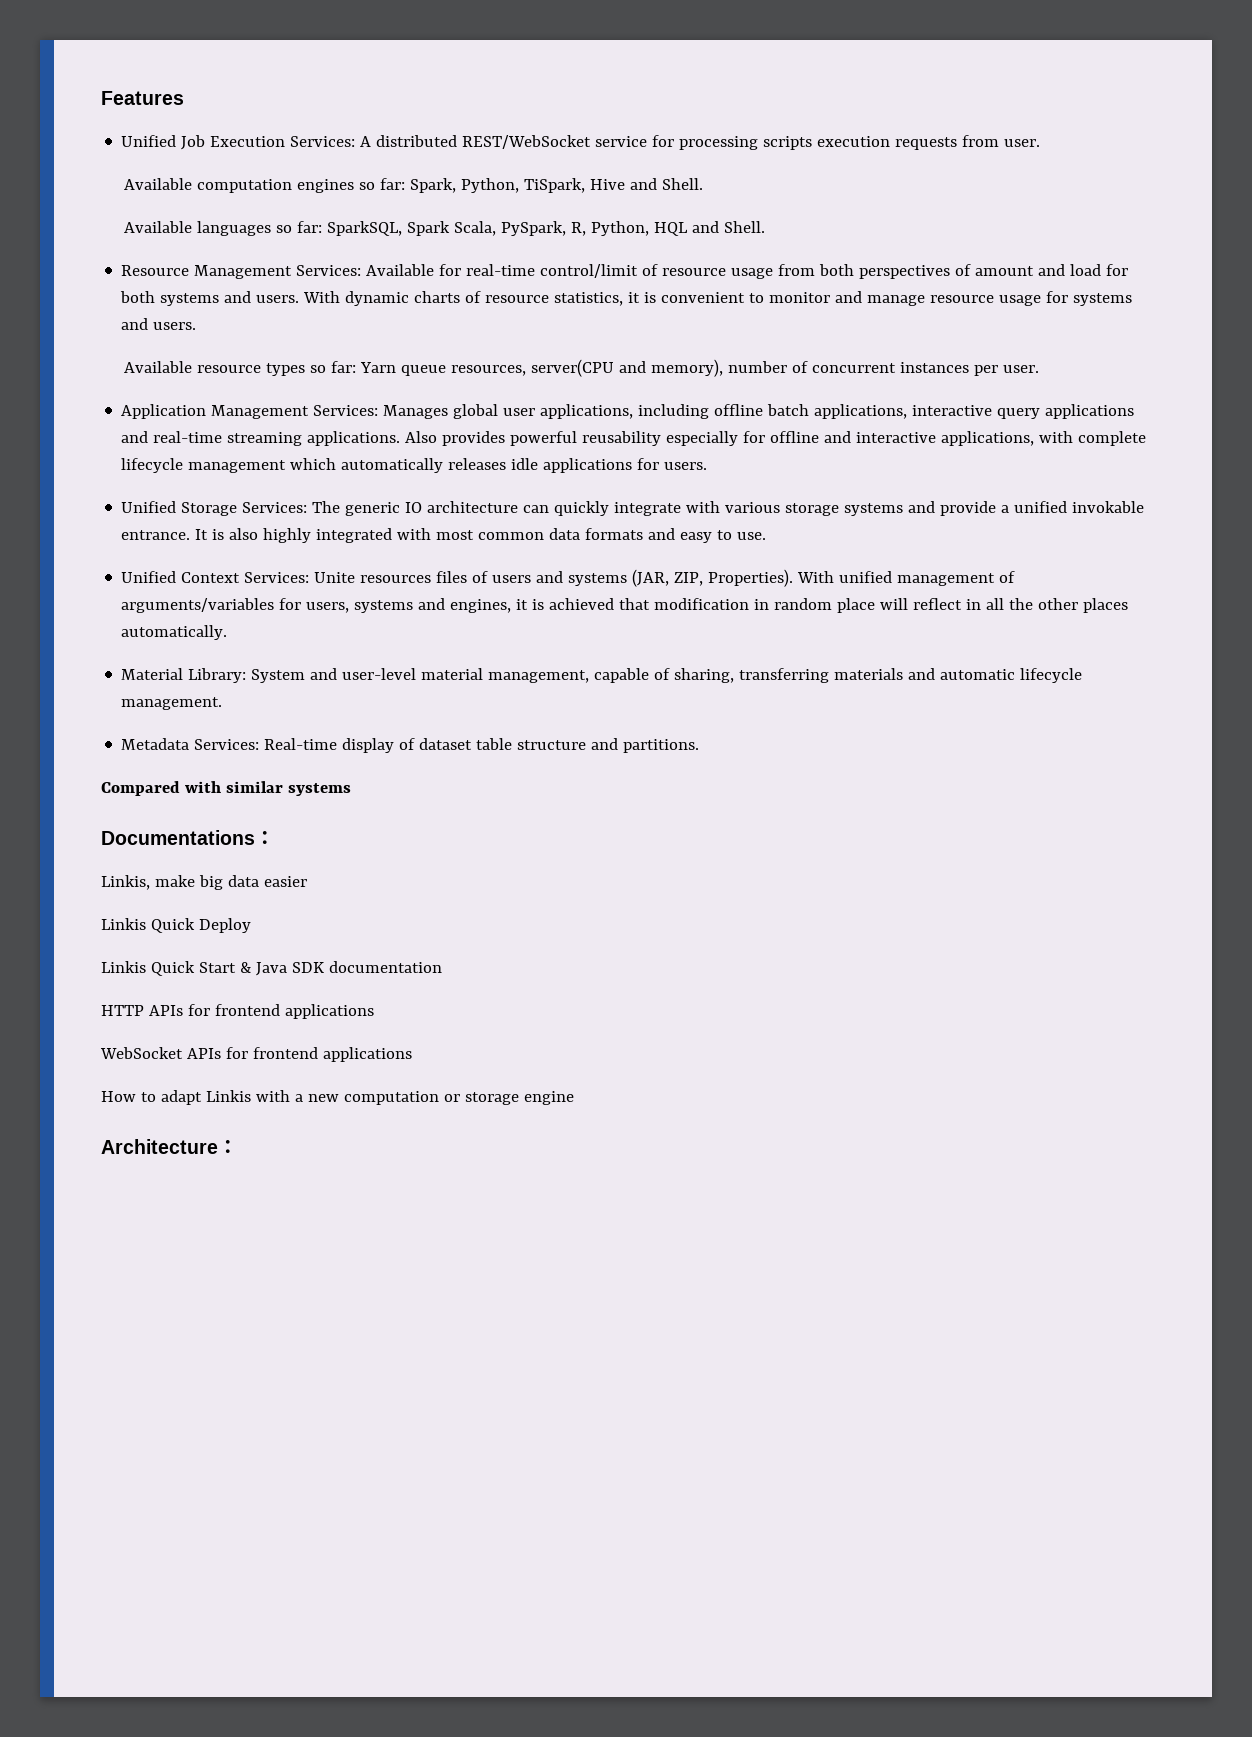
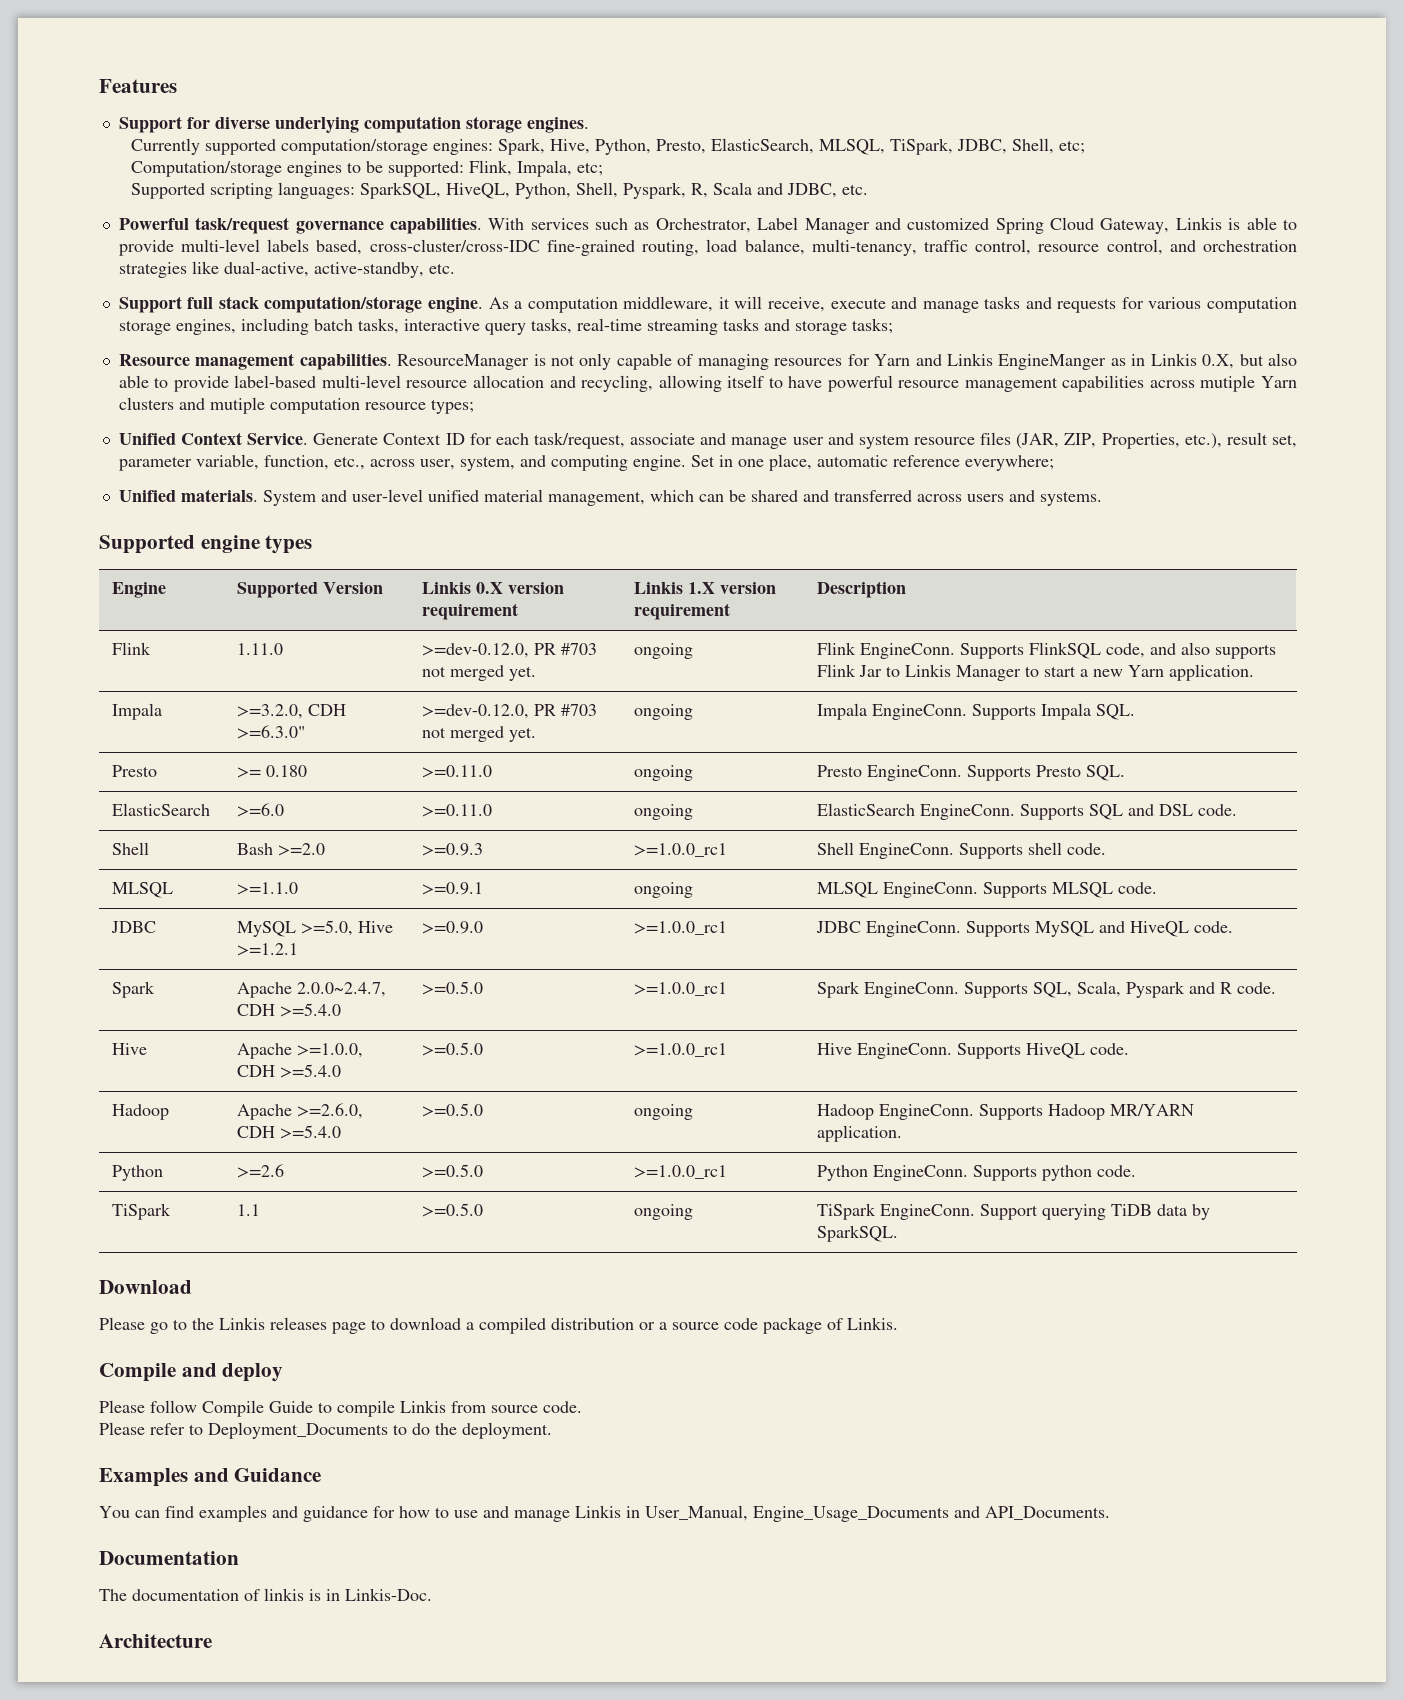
[121,135,1041,150] [124,178,704,193] [124,221,766,236] [121,264,1129,279] [120,291,1133,306] [121,318,197,330] [124,359,1040,377] [121,404,1135,419] [121,431,1147,446] [121,458,708,473] [121,501,1145,516] [121,528,767,543] [121,569,1016,587] [121,598,1129,613] [121,625,228,640] [121,668,247,683] Unified Job Execution Services: A distributed REST/WebSocket service for processing scripts execution requests from user. // Available computation engines so far: Spark, Python, TiSpark, Hive and Shell. // Available languages so far: SparkSQL, Spark Scala, PySpark, R, Python, HQL and Shell. // Resource Management Services: Available for real-time control/limit of resource usage from both perspectives of amount and load for both systems and users. With dynamic charts of resource statistics, it is convenient to monitor and manage resource usage for systems and users. // Available resource types so far: Yarn queue resources, server(CPU and memory), number of concurrent instances per user. // Application Management Services: Manages global user applications, including offline batch applications, interactive query applications and real-time streaming applications. Also provides powerful reusability especially for offline and interactive applications, with complete lifecycle management which automatically releases idle applications for users. // Unified Storage Services: The generic IO architecture can quickly integrate with various storage systems and provide a unified invokable entrance. It is also highly integrated with most common data formats and easy to use. // Unified Context Services: Unite resources files of users and systems (JAR, ZIP, Properties). With unified management of arguments/variables for users, systems and engines, it is achieved that modification in random place will reflect in all the other places automatically. // Material Library: -> [118,116,589,133] [131,138,1086,155] [131,160,604,177] [131,182,869,199] [118,217,1298,234] [118,239,1298,256] [118,261,455,278] [118,296,1297,313] [118,318,893,335] [118,353,1297,370] [118,375,1297,392] [118,397,474,414] [118,432,1297,449] [118,454,1054,471] [118,489,258,502] Support for diverse underlying computation storage engines. // Currently supported computation/storage engines: Spark, Hive, Python, Presto, ElasticSearch, MLSQL, TiSpark, JDBC, Shell, etc; // Computation/storage engines to be supported: Flink, Impala, etc; // Supported scripting languages: SparkSQL, HiveQL, Python, Shell, Pyspark, R, Scala and JDBC, etc. // Powerful task/request governance capabilities. With services such as Orchestrator, Label Manager and customized Spring Cloud Gateway, Linkis is able to provide multi-level labels based, cross-cluster/cross-IDC fine-grained routing, load balance, multi-tenancy, traffic control, resource control, and orchestration strategies like dual-active, active-standby, etc. // Support full stack computation/storage engine. As a computation middleware, it will receive, execute and manage tasks and requests for various computation storage engines, including batch tasks, interactive query tasks, real-time streaming tasks and storage tasks; // Resource management capabilities. ResourceManager is not only capable of managing resources for Yarn and Linkis EngineManger as in Linkis 0.X, but also able to provide label-based multi-level resource allocation and recycling, allowing itself to have powerful resource management capabilities across mutiple Yarn clusters and mutiple computation resource types; // Unified Context Service. Generate Context ID for each task/request, associate and manage user and system resource files (JAR, ZIP, Properties, etc.), result set, parameter variable, function, etc., across user, system, and computing engine. Set in one place, automatic reference everywhere; // Unified materials.
(417, 674) none -> [427,490,479,502] unified
[594,668,1083,683] [121,697,223,710] [121,738,700,753] [101,781,351,796] [101,830,275,845] [101,875,307,890] [101,918,251,933] [101,961,442,976] [101,1004,374,1019] [100,1047,412,1062] [101,1090,574,1105] capable of sharing, transferring materials and automatic lifecycle management. // Metadata Services: Real-time display of dataset table structure and partitions. // Compared with similar systems // Documentations： // Linkis, make big data easier // Linkis Quick Deploy // Linkis Quick Start & Java SDK documentation // HTTP APIs for frontend applications // WebSocket APIs for frontend applications // How to adapt Linkis with a new computation or storage engine -> [649,490,1102,506] [99,535,313,554] [112,582,167,598] [237,581,384,598] [422,582,565,594] [422,603,519,620] [634,582,777,594] [634,603,731,620] [817,581,907,598] [112,642,152,655] [237,643,284,655] [422,643,598,658] [422,665,537,681] [634,643,694,659] [817,642,1277,659] [817,664,1255,681] [112,703,163,720] [237,704,347,719] [237,725,306,739] [422,704,598,719] [422,726,537,742] [634,704,694,720] [817,703,1136,720] [112,765,158,777] [237,765,308,778] [422,765,493,778] [634,765,694,781] [817,765,1126,781] [112,803,211,816] [237,803,285,817] [422,804,493,817] [634,804,694,820] [817,803,1238,820] [112,842,150,855] [237,843,326,856] [422,843,484,856] [634,843,728,857] [817,842,1107,859] [112,882,174,898] [237,882,299,895] [422,882,484,895] [634,882,694,898] [817,882,1158,898] [111,921,157,933] [237,920,394,937] [237,943,299,956] [422,921,484,934] [634,921,728,935] [816,921,1234,937] [112,981,156,998] [237,982,387,998] [237,1003,342,1017] [422,981,484,995] [634,982,728,996] [817,981,1277,998] [112,1043,148,1055] [237,1043,364,1059] [237,1064,342,1078] [422,1042,484,1056] [634,1043,728,1057] [817,1043,1130,1059] [112,1104,170,1120] [237,1103,364,1120] [237,1125,342,1139] [422,1103,484,1117] [634,1104,694,1120] [817,1104,1195,1120] [817,1125,903,1142] [112,1165,164,1181] [237,1164,285,1178] [422,1164,484,1178] [634,1165,728,1179] [817,1165,1137,1181] [112,1203,172,1220] [237,1204,261,1216] [422,1203,484,1217] [634,1204,694,1220] [817,1203,1211,1220] [817,1225,899,1242] [99,1280,192,1294] [99,1317,898,1334] [99,1363,284,1382] [99,1400,582,1417] [99,1422,552,1439] [99,1468,322,1487] [99,1505,1110,1522] [99,1551,239,1565] [99,1588,432,1601] which can be shared and transferred across users and systems. // Supported engine types // Engine | Supported Version | Linkis 0.X version requirement | Linkis 1.X version requirement | Description // Flink | 1.11.0 | >=dev-0.12.0, PR #703 not merged yet. | ongoing | Flink EngineConn. Supports FlinkSQL code, and also supports Flink Jar to Linkis Manager to start a new Yarn application. // Impala | >=3.2.0, CDH >=6.3.0" | >=dev-0.12.0, PR #703 not merged yet. | ongoing | Impala EngineConn. Supports Impala SQL. // Presto | >= 0.180 | >=0.11.0 | ongoing | Presto EngineConn. Supports Presto SQL. // ElasticSearch | >=6.0 | >=0.11.0 | ongoing | ElasticSearch EngineConn. Supports SQL and DSL code. // Shell | Bash >=2.0 | >=0.9.3 | >=1.0.0_rc1 | Shell EngineConn. Supports shell code. // MLSQL | >=1.1.0 | >=0.9.1 | ongoing | MLSQL EngineConn. Supports MLSQL code. // JDBC | MySQL >=5.0, Hive >=1.2.1 | >=0.9.0 | >=1.0.0_rc1 | JDBC EngineConn. Supports MySQL and HiveQL code. // Spark | Apache 2.0.0~2.4.7, CDH >=5.4.0 | >=0.5.0 | >=1.0.0_rc1 | Spark EngineConn. Supports SQL, Scala, Pyspark and R code. // Hive | Apache >=1.0.0, CDH >=5.4.0 | >=0.5.0 | >=1.0.0_rc1 | Hive EngineConn. Supports HiveQL code. // Hadoop | Apache >=2.6.0, CDH >=5.4.0 | >=0.5.0 | ongoing | Hadoop EngineConn. Supports Hadoop MR/YARN application. // Python | >=2.6 | >=0.5.0 | >=1.0.0_rc1 | Python EngineConn. Supports python code. // TiSpark | 1.1 | >=0.5.0 | ongoing | TiSpark EngineConn. Support querying TiDB data by SparkSQL. // Download // Please go to the Linkis releases page to download a compiled distribution or a source code package of Linkis. // Compile and deploy // Please follow Compile Guide to compile Linkis from source code. // Please refer to Deployment_Documents to do the deployment. // Examples and Guidance // You can find examples and guidance for how to use and manage Linkis in User_Manual, Engine_Usage_Documents and API_Documents. // Documentation // The documentation of linkis is in Linkis-Doc.
[218,1140,238,1154] ： -> (212, 1641) none

